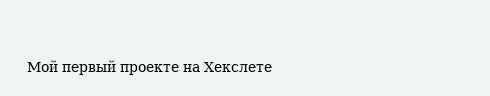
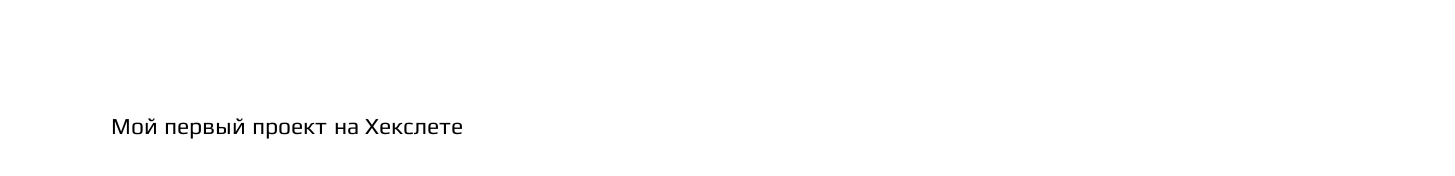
[120,64,179,75] проекте -> [252,122,328,139] проект

